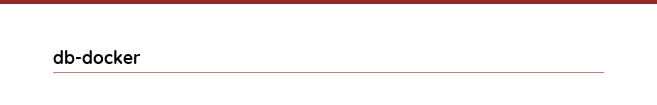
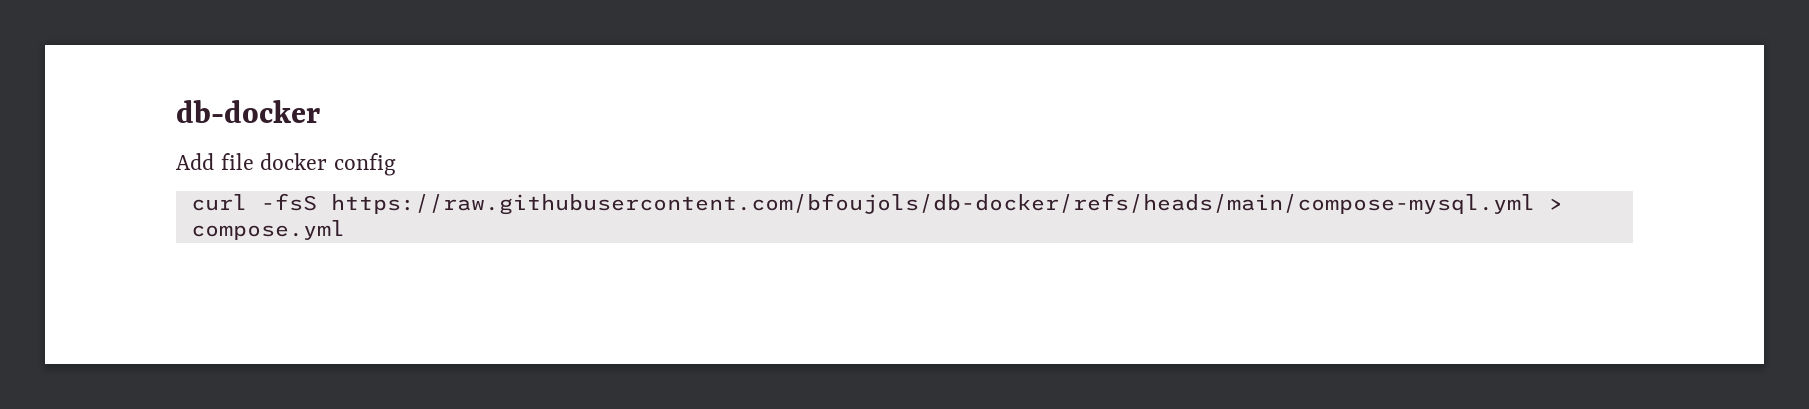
(141, 57) none -> [176,153,396,176] [190,193,1563,215] [190,220,345,240] // Add file docker config // curl -fsS https://raw.githubusercontent.com/bfoujols/db-docker/refs/heads/main/compose-mysql.yml > compose.yml

